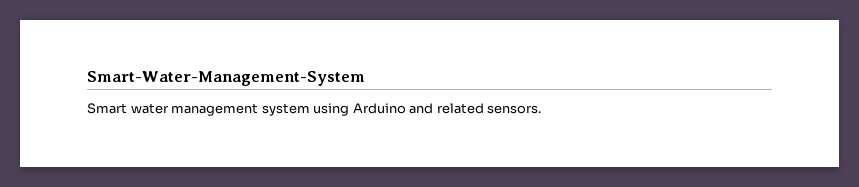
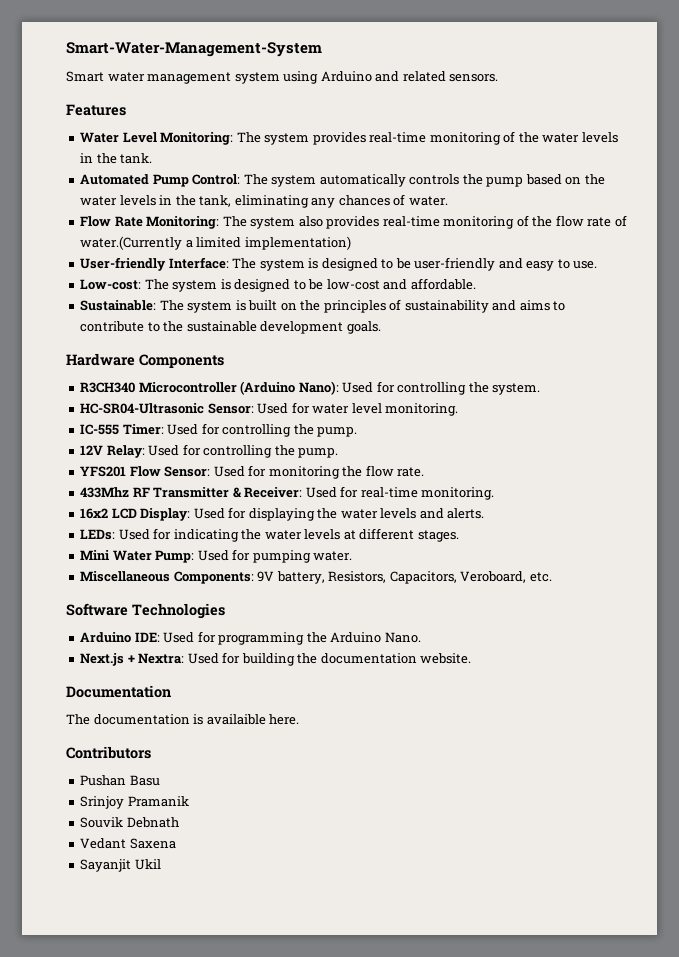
(542, 109) none -> [66,104,126,116] [80,131,618,145] [80,153,153,164] [80,174,605,187] [80,194,448,208] [80,215,627,229] [80,236,351,250] [80,257,598,271] [80,278,476,292] [80,299,566,313] [80,321,381,334] [66,353,224,368] [80,381,541,395] [80,402,459,416] [80,423,358,437] [80,444,339,458] [80,465,425,479] [80,486,495,500] [80,507,485,521] [80,528,459,542] [80,549,353,563] [80,571,552,584] [66,603,225,619] [80,631,421,645] [80,652,472,666] [66,685,171,698] [66,714,300,725] [66,746,151,759] [80,775,160,786] [80,796,189,809] [80,817,179,828] [80,838,176,849] [80,859,161,872] // Features // Water Level Monitoring: The system provides real-time monitoring of the water levels in the tank. // Automated Pump Control: The system automatically controls the pump based on the water levels in the tank, eliminating any chances of water. // Flow Rate Monitoring: The system also provides real-time monitoring of the flow rate of water.(Currently a limited implementation) // User-friendly Interface: The system is designed to be user-friendly and easy to use. // Low-cost: The system is designed to be low-cost and affordable. // Sustainable: The system is built on the principles of sustainability and aims to contribute to the sustainable development goals. // Hardware Components // R3CH340 Microcontroller (Arduino Nano): Used for controlling the system. // HC-SR04-Ultrasonic Sensor: Used for water level monitoring. // IC-555 Timer: Used for controlling the pump. // 12V Relay: Used for controlling the pump. // YFS201 Flow Sensor: Used for monitoring the flow rate. // 433Mhz RF Transmitter & Receiver: Used for real-time monitoring. // 16x2 LCD Display: Used for displaying the water levels and alerts. // LEDs: Used for indicating the water levels at different stages. // Mini Water Pump: Used for pumping water. // Miscellaneous Components: 9V battery, Resistors, Capacitors, Veroboard, etc. // Software Technologies // Arduino IDE: Used for programming the Arduino Nano. // Next.js + Nextra: Used for building the documentation website. // Documentation // The documentation is availaible here. // Contributors // Pushan Basu // Srinjoy Pramanik // Souvik Debnath // Vedant Saxena // Sayanjit Ukil

